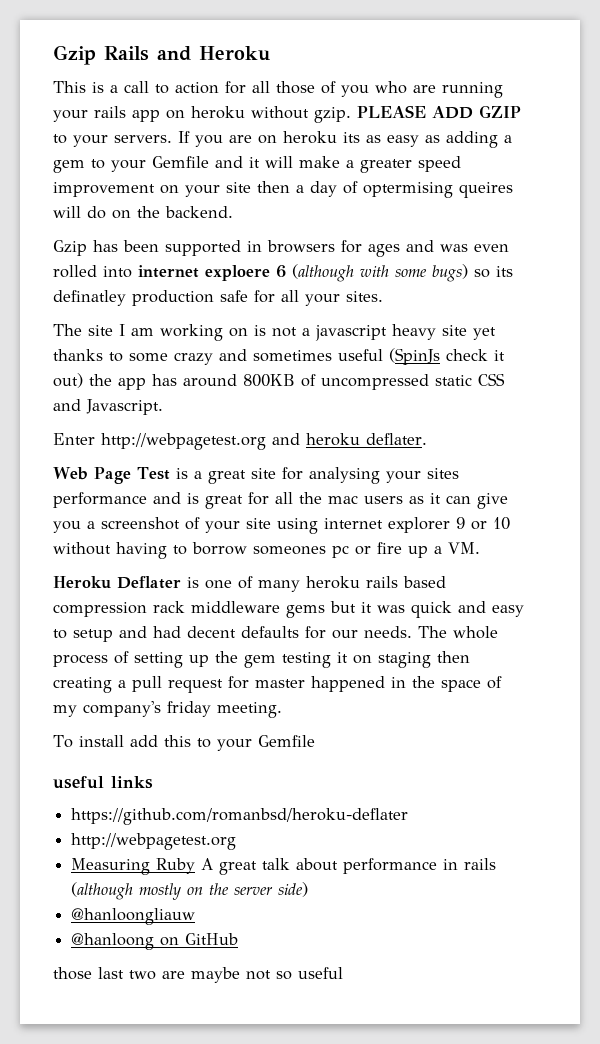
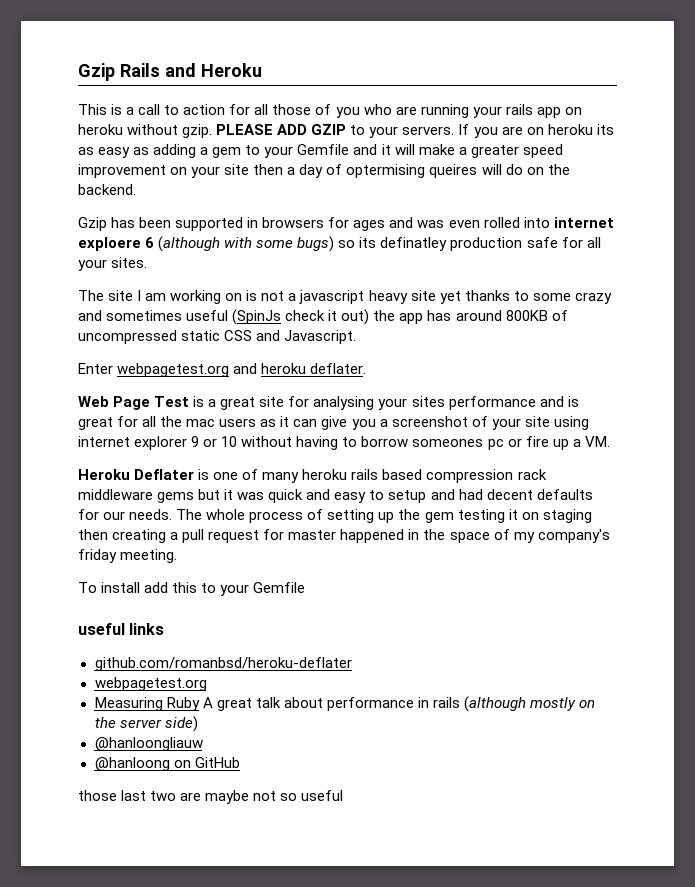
[101,433,266,450] http://webpagetest.org -> [117,363,230,377] webpagetest.org
[71,808,409,825] [71,833,237,850] https://github.com/romanbsd/heroku-deflater // http://webpagetest.org -> [94,657,352,671] [94,677,207,691] github.com/romanbsd/heroku-deflater // webpagetest.org

